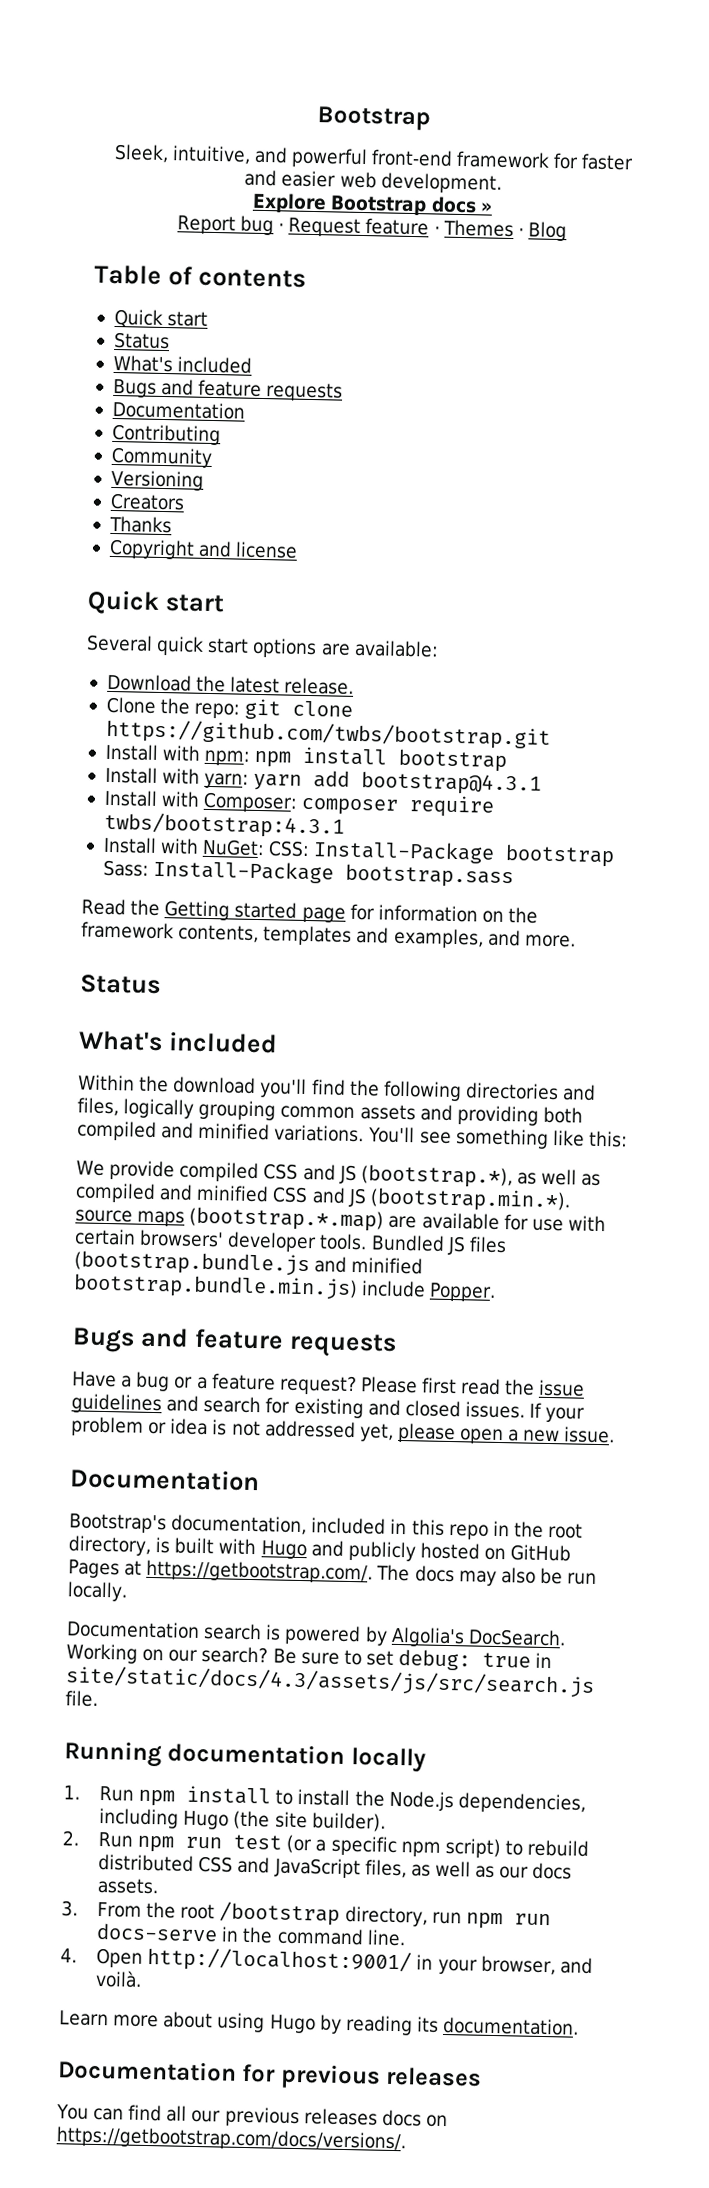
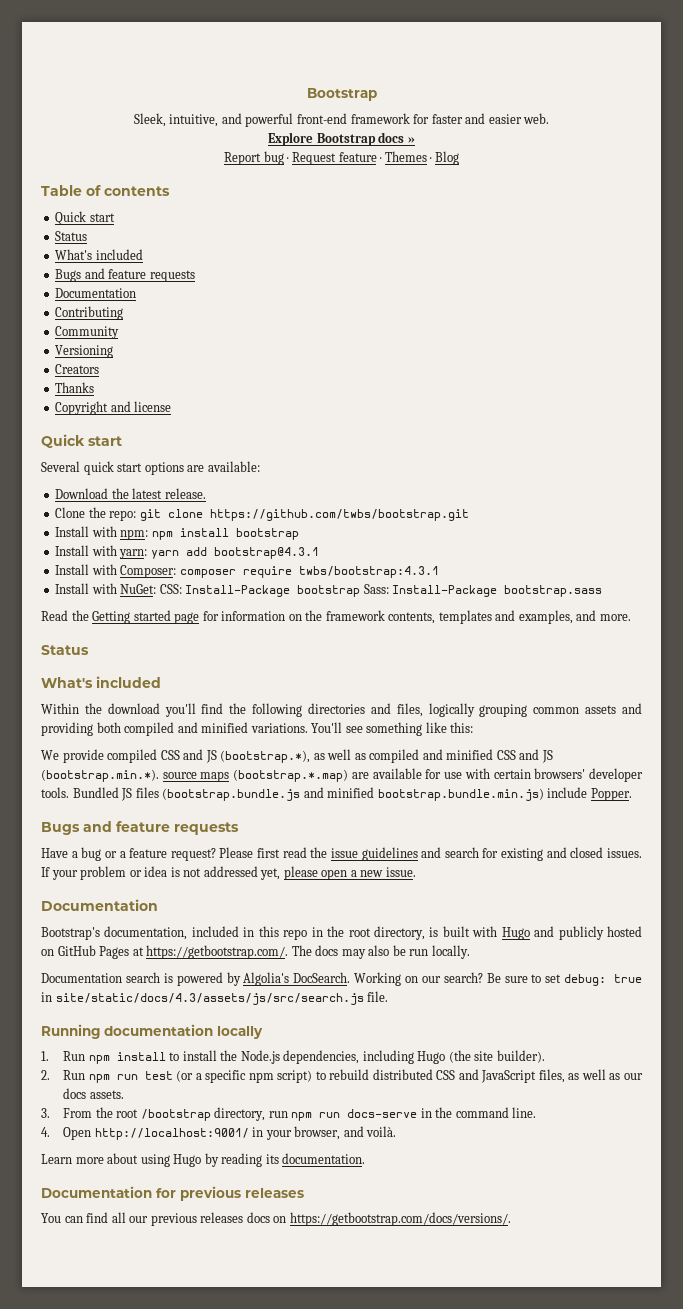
[339,171,502,194] web development. -> [523,113,550,124] web.

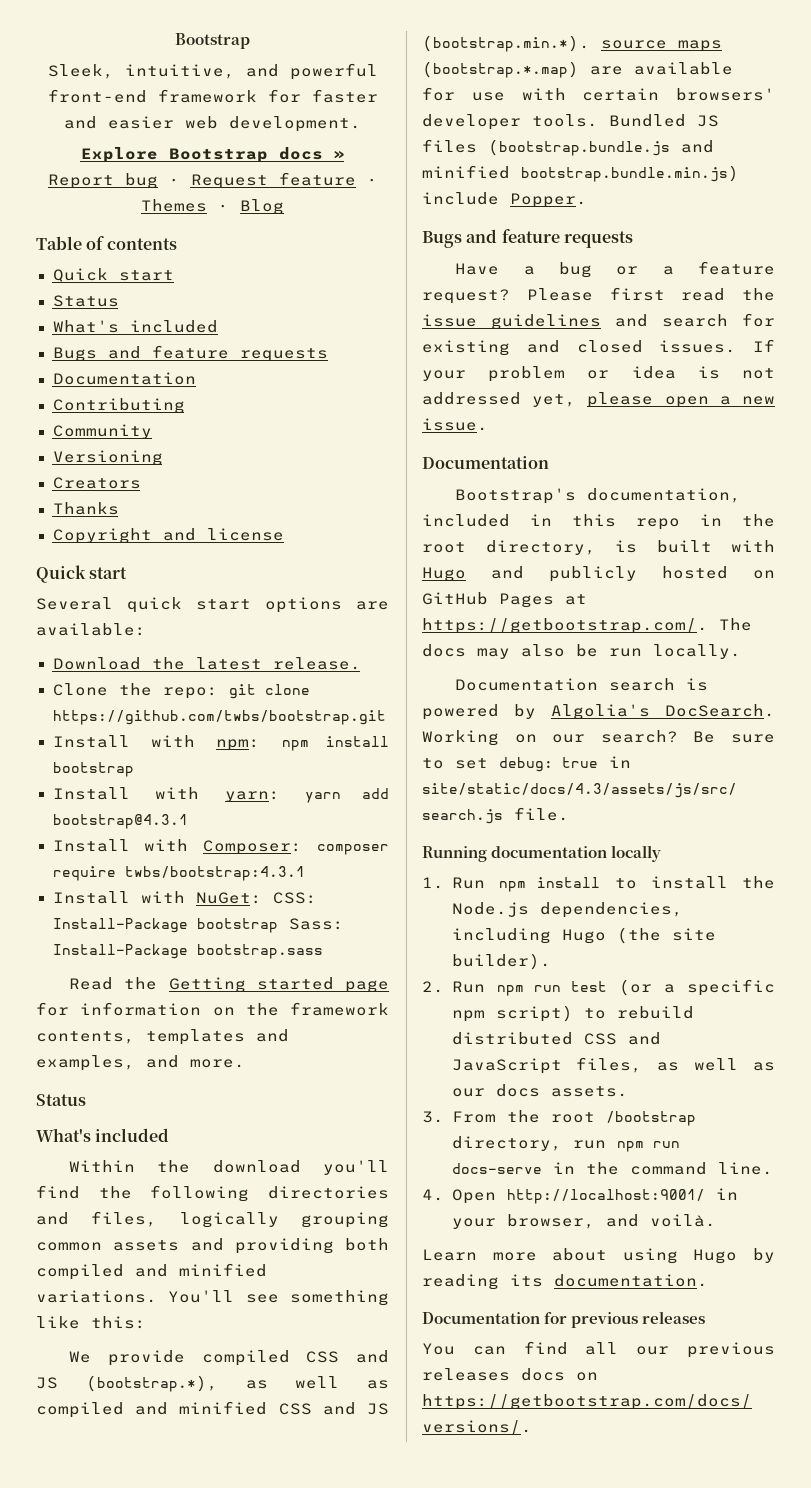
[523,113,550,124] web. -> [185,116,361,132] web development.

